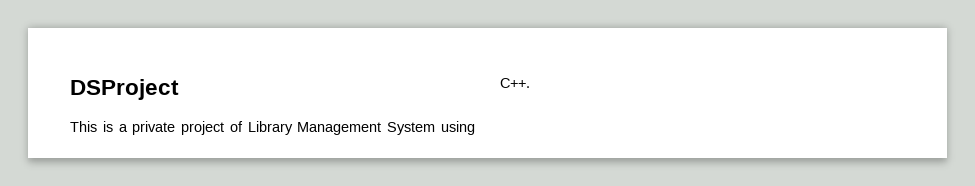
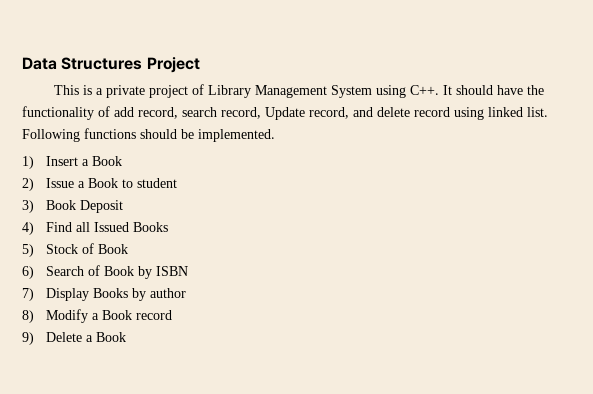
[70,79,179,100] DSProject -> [22,57,200,73] Data Structures Project
(530, 83) none -> [443,85,545,95] [22,106,548,120] [22,128,275,142] [22,156,123,169] [22,178,178,191] [22,200,124,213] [22,222,169,235] [22,243,129,257] [22,265,189,279] [22,288,187,301] [22,309,173,323] [22,332,127,345] It should have the functionality of add record, search record, Update record, and delete record using linked list. Following functions should be implemented. // 1) Insert a Book // 2) Issue a Book to student // 3) Book Deposit // 4) Find all Issued Books // 5) Stock of Book // 6) Search of Book by ISBN // 7) Display Books by author // 8) Modify a Book record // 9) Delete a Book

